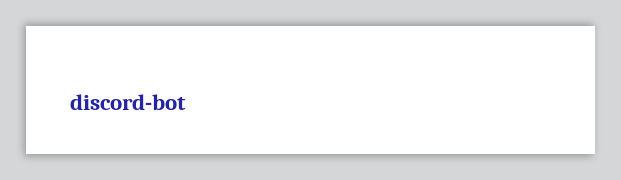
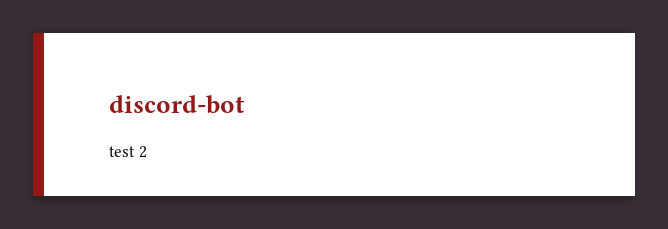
(186, 102) none -> [109,146,147,158] // test 2

